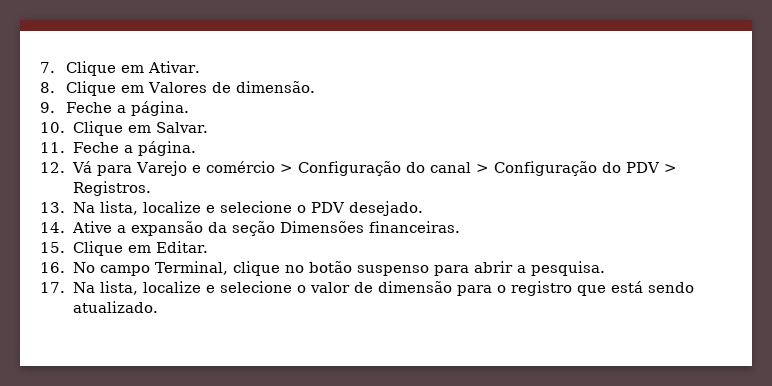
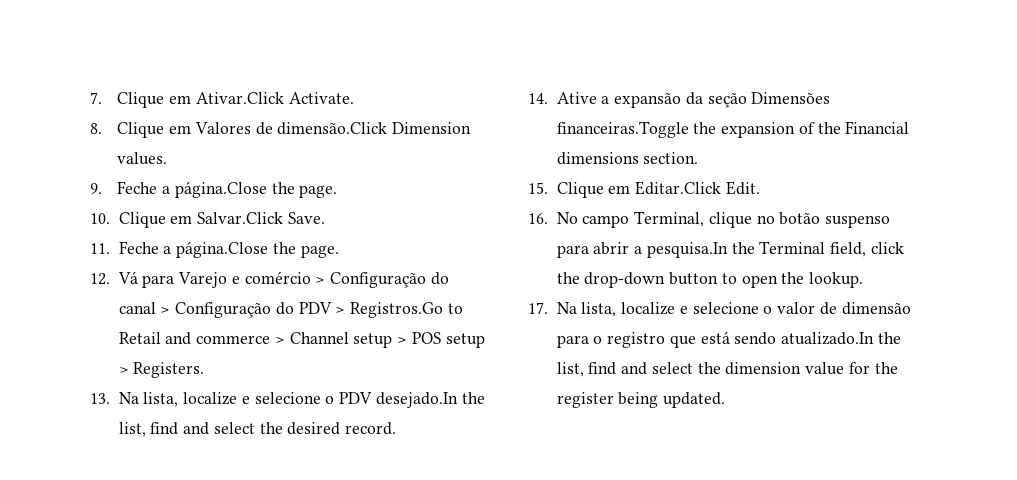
[148,61,201,73] Ativar. -> [195,92,354,104] Ativar.Click Activate.
[236,81,316,93] dimensão. -> [277,122,472,135] [117,152,168,165] dimensão.Click Dimension values.
[131,101,190,116] página. -> [174,181,338,198] página.Close the page.
[155,122,209,133] Salvar. -> [197,212,325,224] Salvar.Click Save.
[137,141,196,156] página. -> [176,241,339,258] página.Close the page.
[72,181,151,196] Registros. -> [350,302,463,318] [118,332,485,348] [118,362,205,378] Registros.Go to Retail and commerce > Channel setup > POS setup > Registers.
[348,201,423,216] desejado. -> [375,392,485,408] [118,422,397,437] desejado.In the list, find and select the desired record.
[368,221,460,233] financeiras. -> [556,121,910,138] [556,152,699,165] financeiras.Toggle the expansion of the Financial dimensions section.
[155,241,209,253] Editar. -> [635,181,760,195] Editar.Click Edit.
[531,261,606,276] pesquisa. -> [646,241,904,258] [556,272,864,288] pesquisa.In the Terminal field, click the drop-down button to open the lookup.
[72,301,158,313] atualizado. -> [781,332,901,345] [556,362,898,377] [556,392,726,408] atualizado.In the list, find and select the dimension value for the register being updated.

